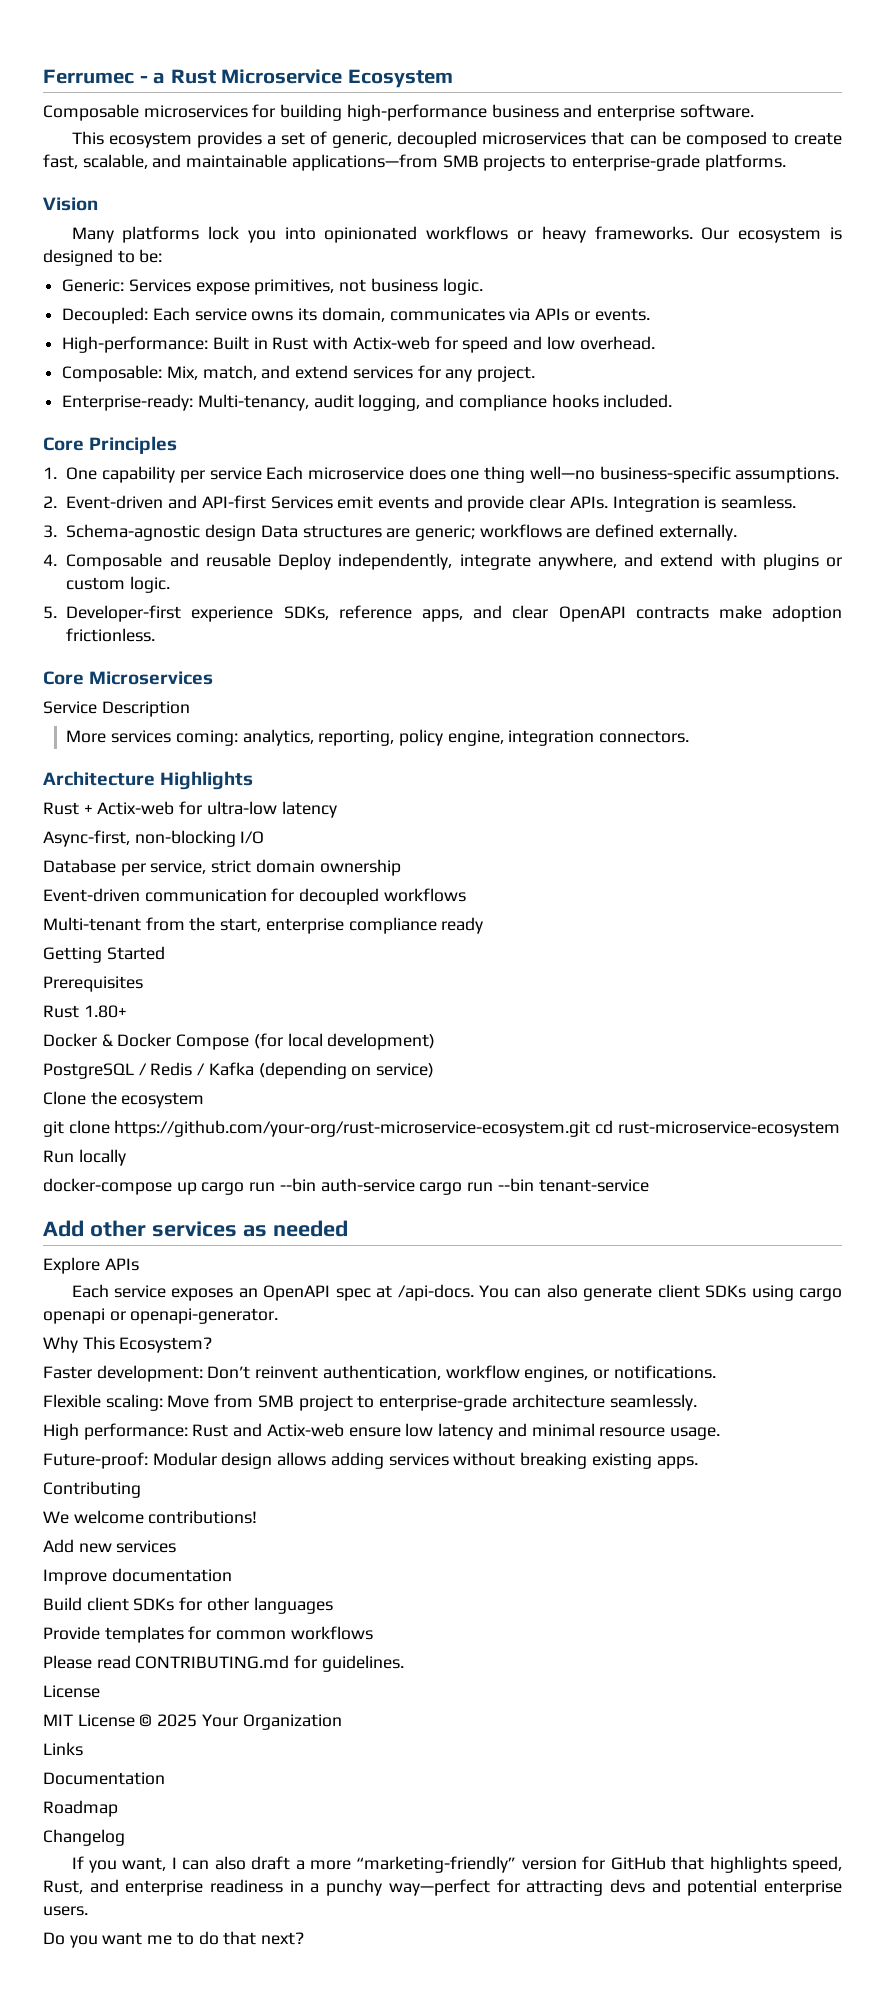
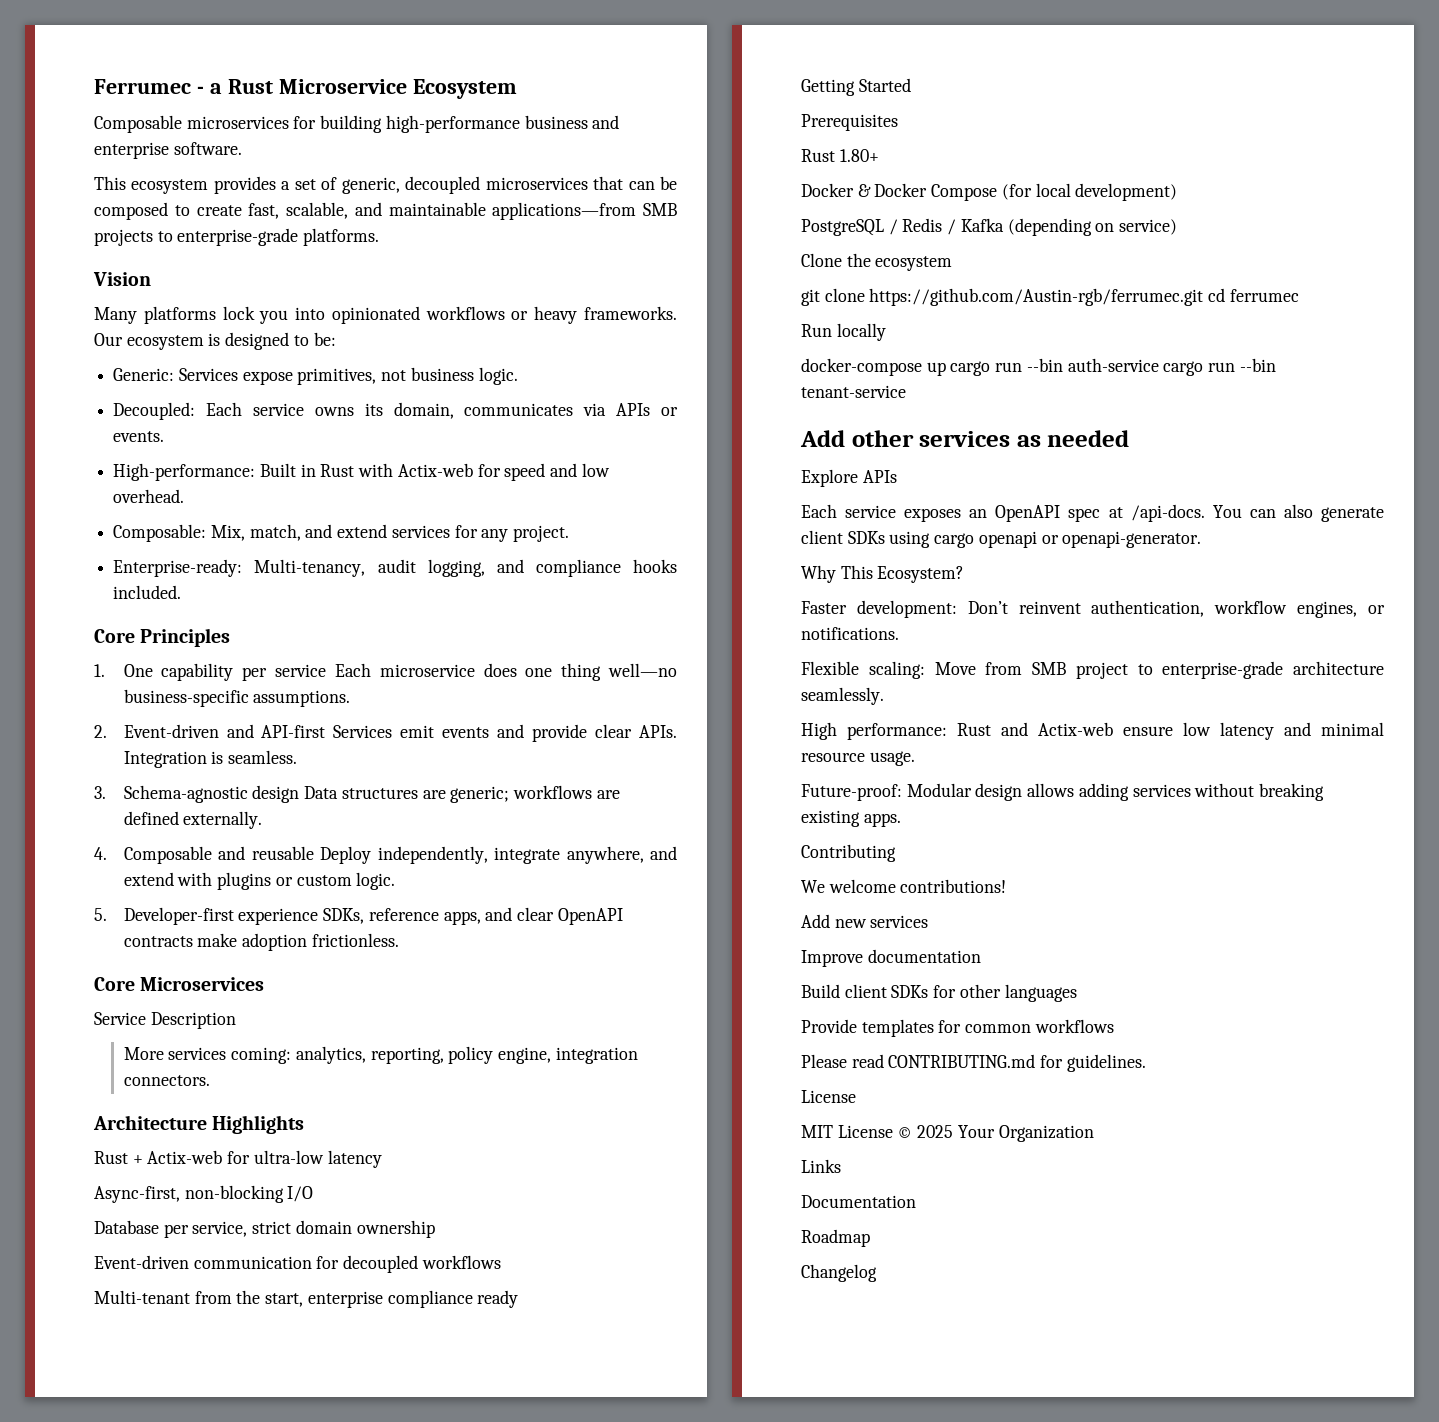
[114,1120,840,1137] https://github.com/your-org/rust-microservice-ecosystem.git cd rust-microservice-ecosystem -> [869,288,1299,306] https://github.com/Austin-rgb/ferrumec.git cd ferrumec
[71,1856,843,1873] [43,1879,843,1896] [43,1906,88,1916] [43,1931,305,1948] // If you want, I can also draft a more “marketing-friendly” version for GitHub that highlights speed, Rust, and enterprise readiness in a punchy way—perfect for attracting devs and potential enterprise users. // Do you want me to do that next? -> (877, 1273) none

